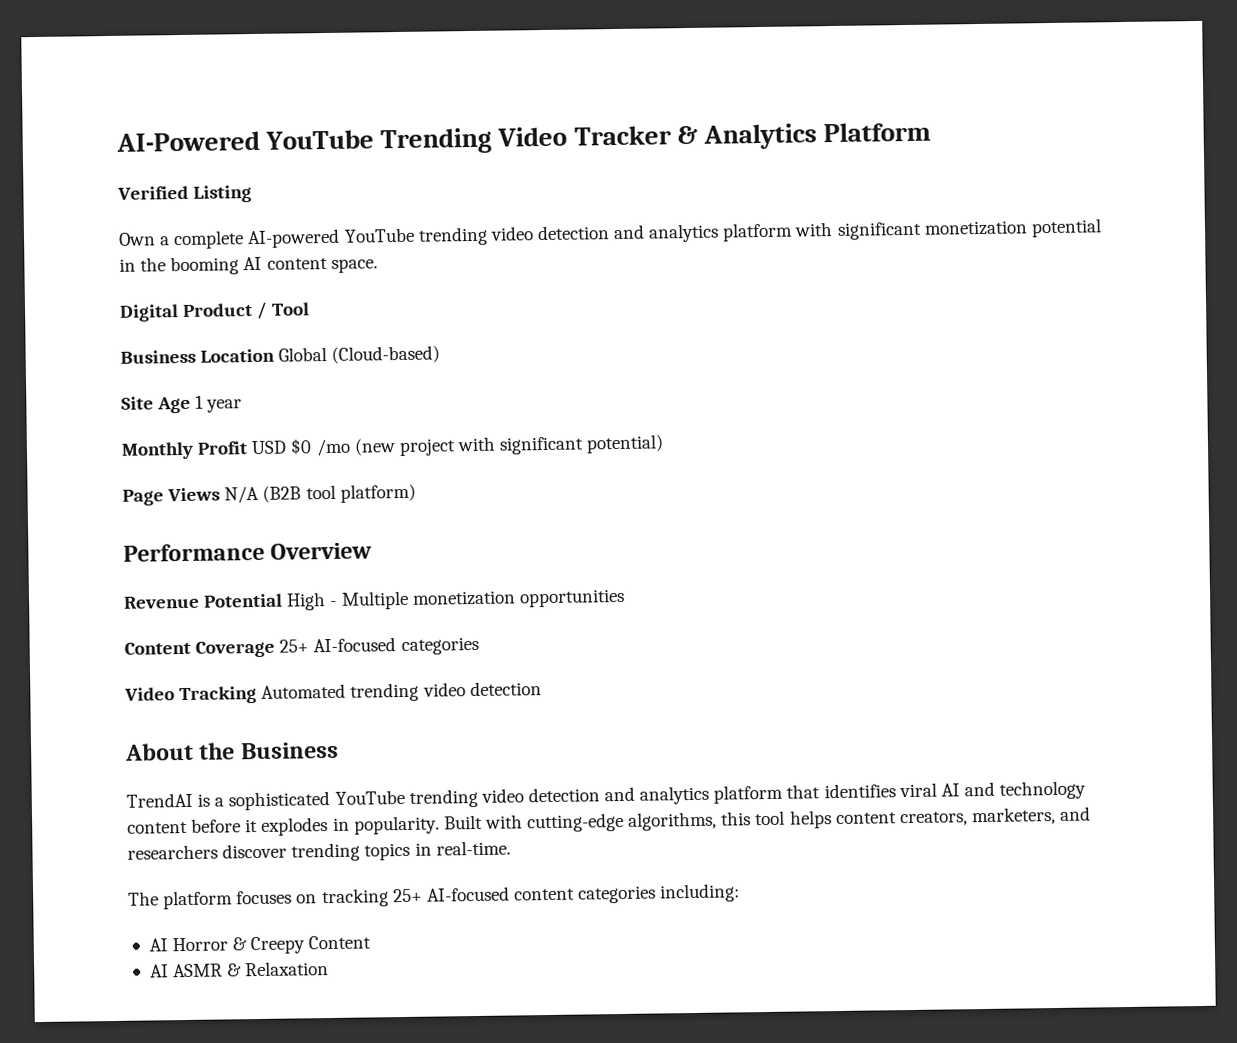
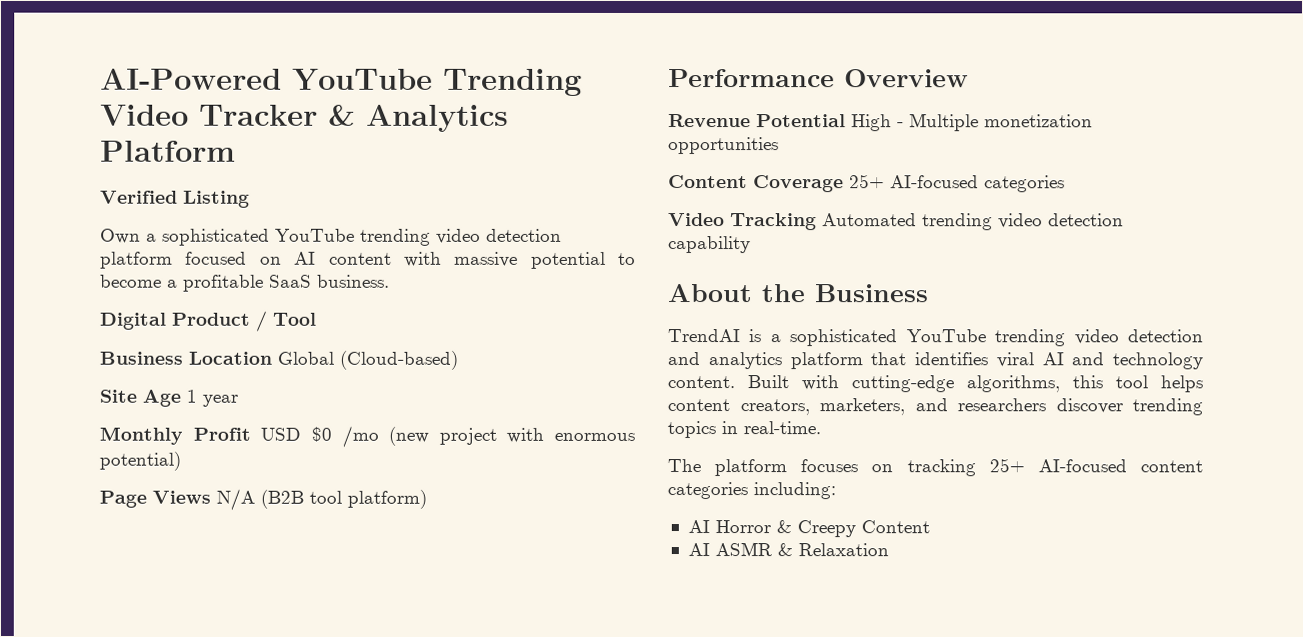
[173,218,1102,250] [119,256,378,276] complete AI-powered YouTube trending video detection and analytics platform with significant monetization potential in the booming AI content space. -> [162,228,562,246] [100,251,636,269] [100,274,390,292] sophisticated YouTube trending video detection platform focused on AI content with massive potential to become a profitable SaaS business.
[499,436,585,455] significant -> [554,432,635,441] enormous
(542, 689) none -> [668,236,751,254] capability
[127,815,440,836] content before it explodes in popularity. -> [667,376,735,389] content.

